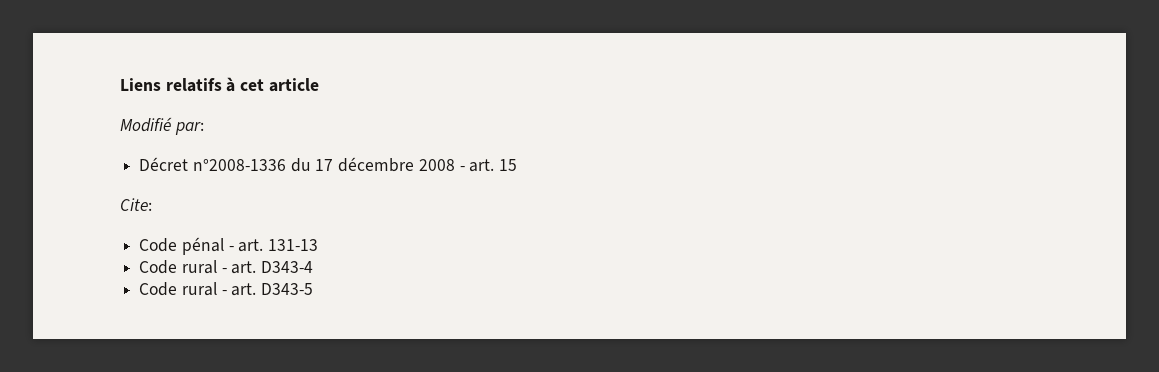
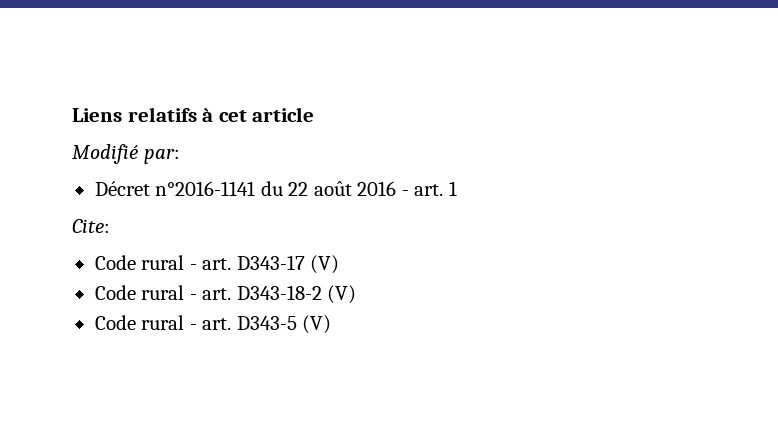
[192,157,518,172] n°2008-1336 du 17 décembre 2008 - art. 15 -> [155,181,457,196] n°2016-1141 du 22 août 2016 - art. 1
[139,237,319,255] [139,260,314,274] // Code pénal - art. 131-13 // Code rural - art. D343-4 -> [94,255,340,274] [94,285,357,304] // Code rural - art. D343-17 (V) // Code rural - art. D343-18-2 (V)
(314, 289) none -> [302,315,332,334] (V)

